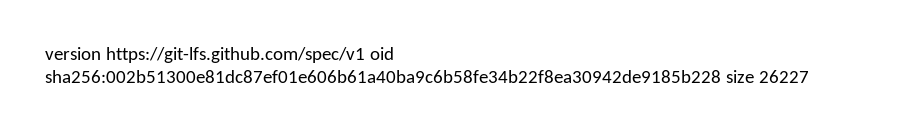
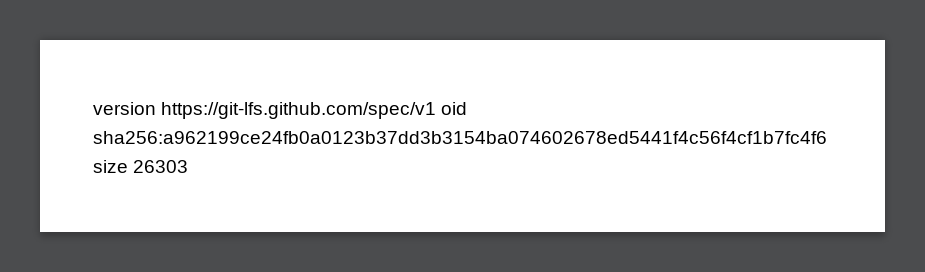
[45,70,809,83] sha256:002b51300e81dc87ef01e606b61a40ba9c6b58fe34b22f8ea30942de9185b228 size 26227 -> [93,131,827,144] [93,160,189,173] sha256:a962199ce24fb0a0123b37dd3b3154ba074602678ed5441f4c56f4cf1b7fc4f6 size 26303

